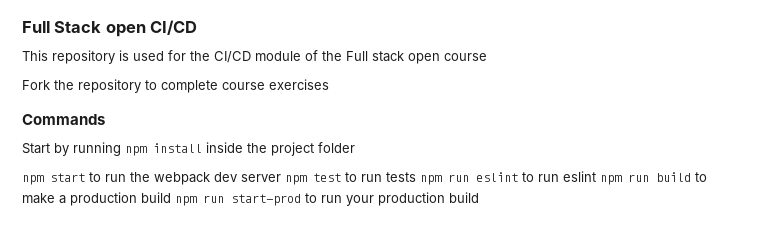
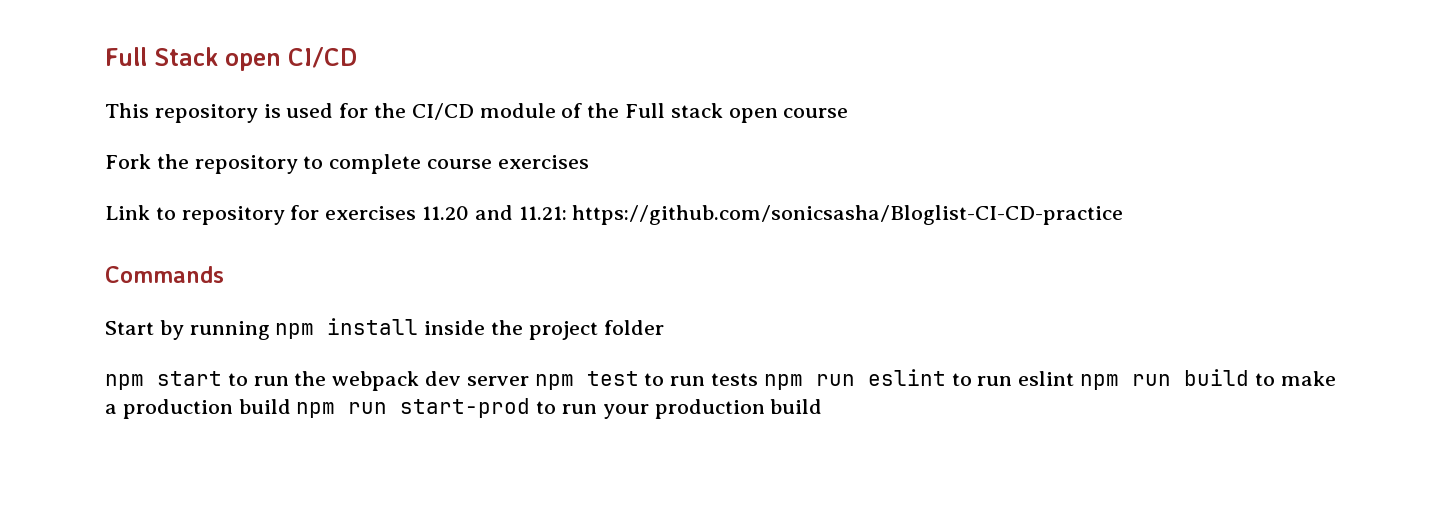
(329, 84) none -> [105,205,1124,225] // Link to repository for exercises 11.20 and 11.21: https://github.com/sonicsasha/Bloglist-CI-CD-practice

